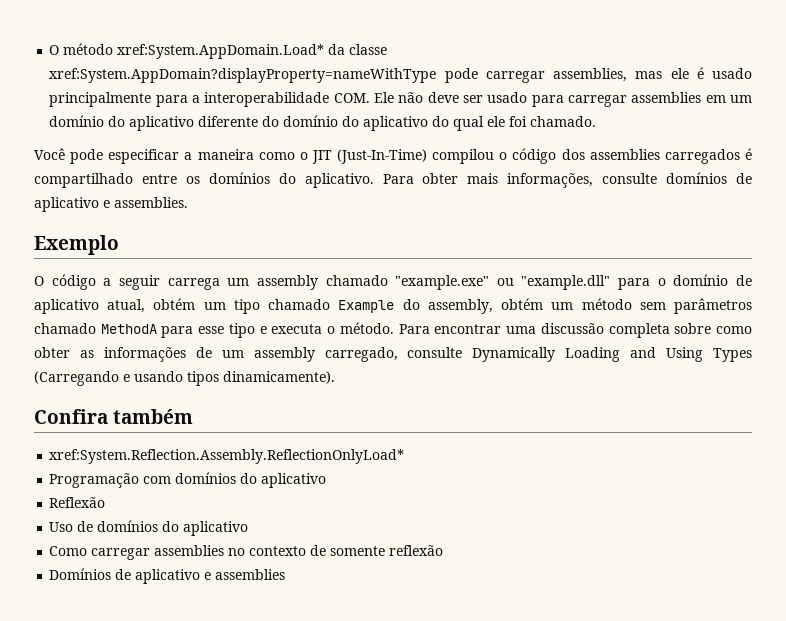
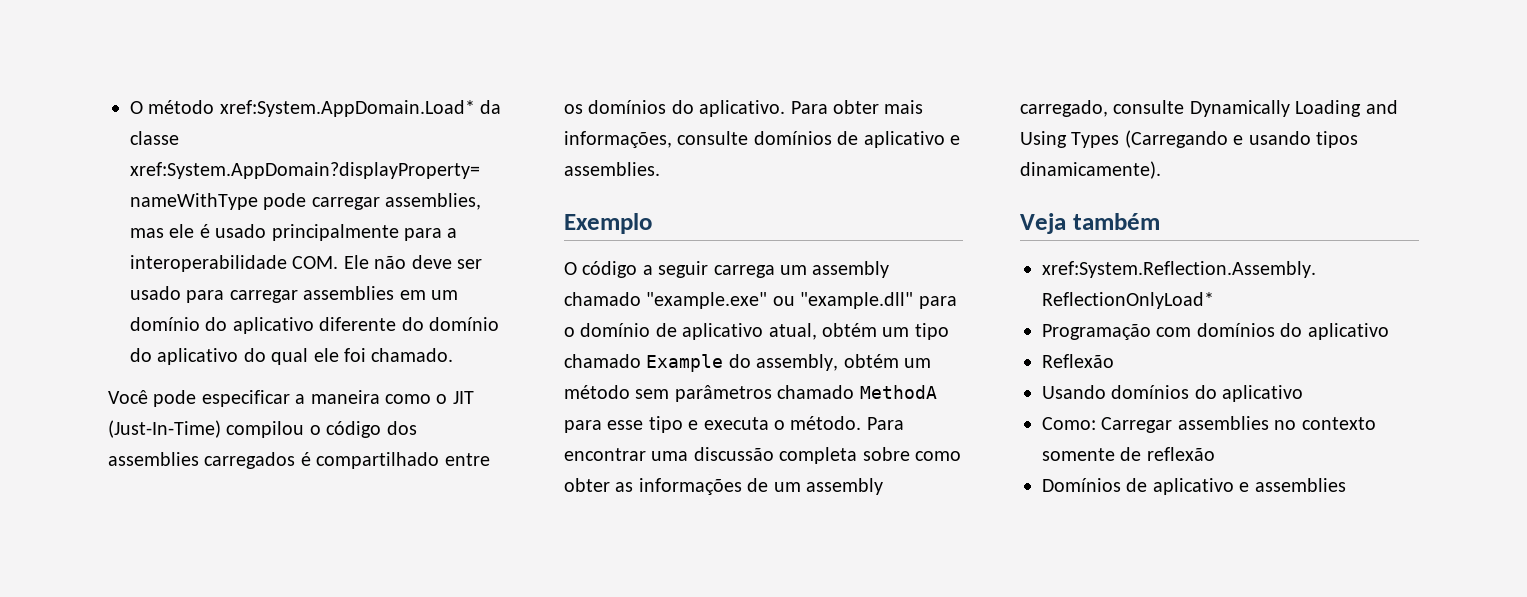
[34,409,108,424] Confira -> [1020,213,1066,234] Veja
[49,520,249,536] [49,546,151,560] Uso de domínios do aplicativo // Como carregar -> [1042,385,1304,402] [1042,417,1173,433] Usando domínios do aplicativo // Como: Carregar
[310,545,386,556] de somente -> [1042,447,1142,461] somente de

